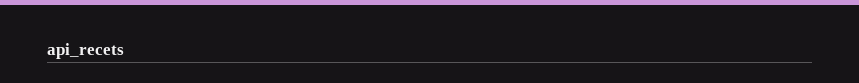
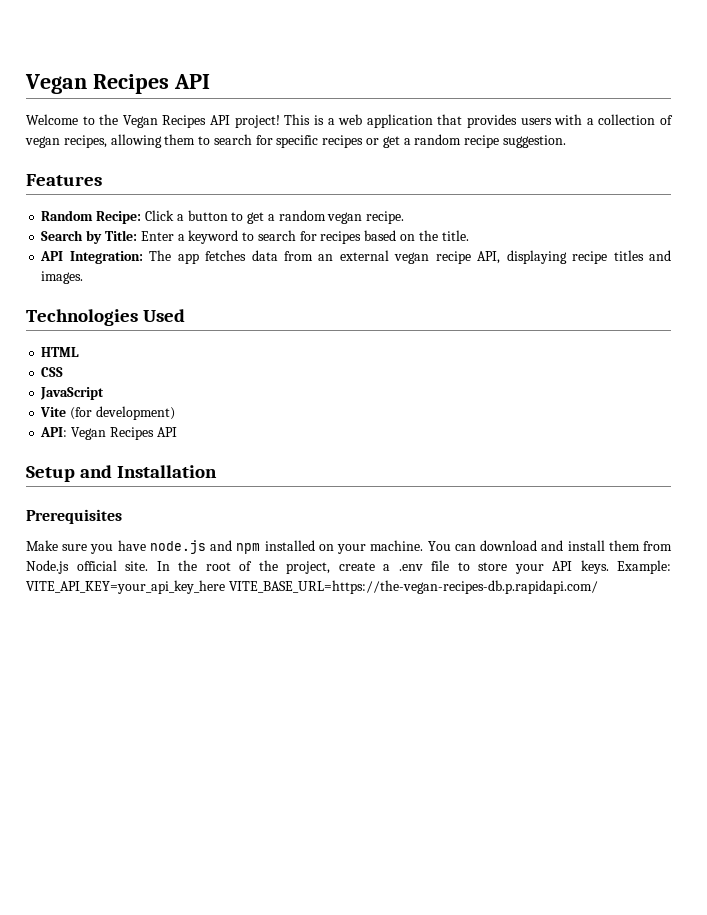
[47,43,124,59] api_recets -> [25,74,210,94] [26,114,673,128] [25,134,566,148] [26,174,102,186] [41,210,405,224] [41,230,469,244] [40,250,672,264] [41,271,84,284] [26,309,186,326] [41,347,80,357] [41,367,64,377] [40,387,105,400] [40,406,175,420] [40,427,177,440] [26,465,218,482] [26,509,122,524] [26,540,673,554] [26,560,671,574] [26,580,598,594] Vegan Recipes API // Welcome to the Vegan Recipes API project! This is a web application that provides users with a collection of vegan recipes, allowing them to search for specific recipes or get a random recipe suggestion. // Features // Random Recipe: Click a button to get a random vegan recipe. // Search by Title: Enter a keyword to search for recipes based on the title. // API Integration: The app fetches data from an external vegan recipe API, displaying recipe titles and images. // Technologies Used // HTML // CSS // JavaScript // Vite (for development) // API: Vegan Recipes API // Setup and Installation // Prerequisites // Make sure you have node.js and npm installed on your machine. You can download and install them from Node.js official site. In the root of the project, create a .env file to store your API keys. Example: VITE_API_KEY=your_api_key_here VITE_BASE_URL=https://the-vegan-recipes-db.p.rapidapi.com/

